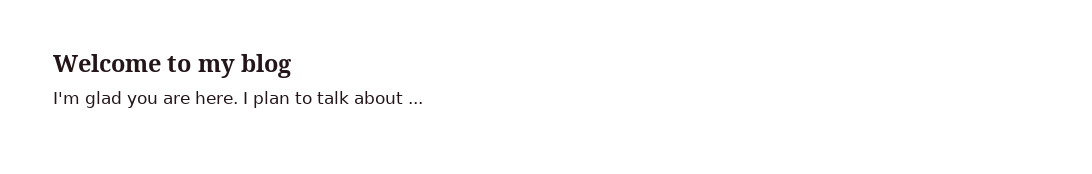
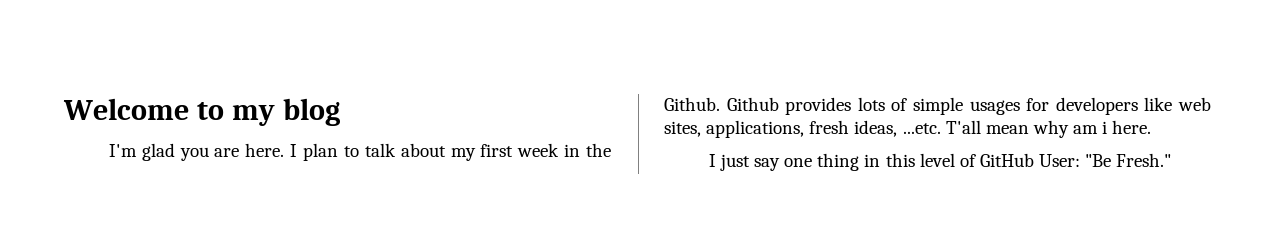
[408,102,423,104] ... -> [450,143,611,161] [664,97,1211,115] [664,120,1152,138] [708,153,1172,171] my first week in the Github. Github provides lots of simple usages for developers like web sites, applications, fresh ideas, ...etc. T'all mean why am i here. // I just say one thing in this level of GitHub User: "Be Fresh."

